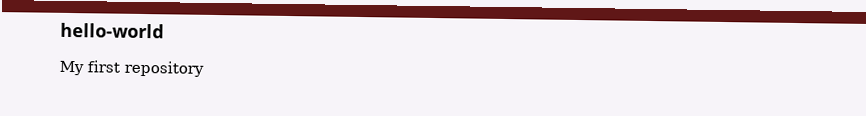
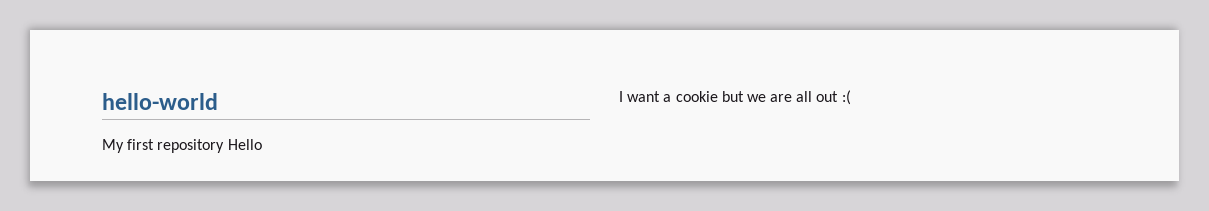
(204, 68) none -> [227,139,262,150] [619,90,851,105] Hello // I want a cookie but we are all out :(

